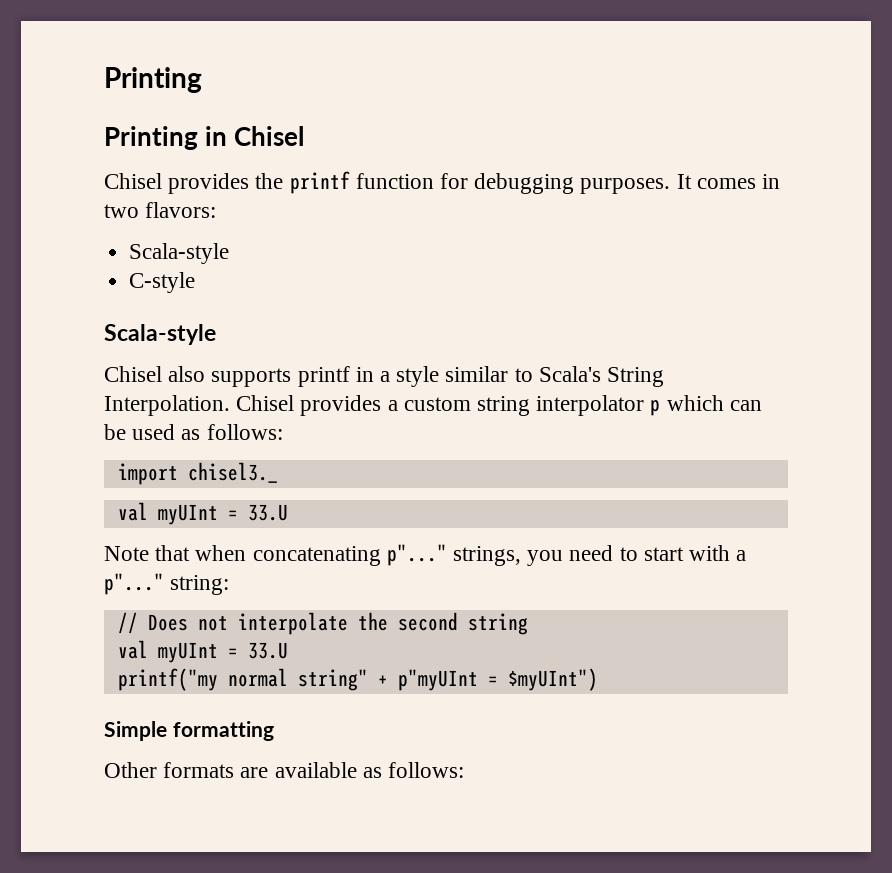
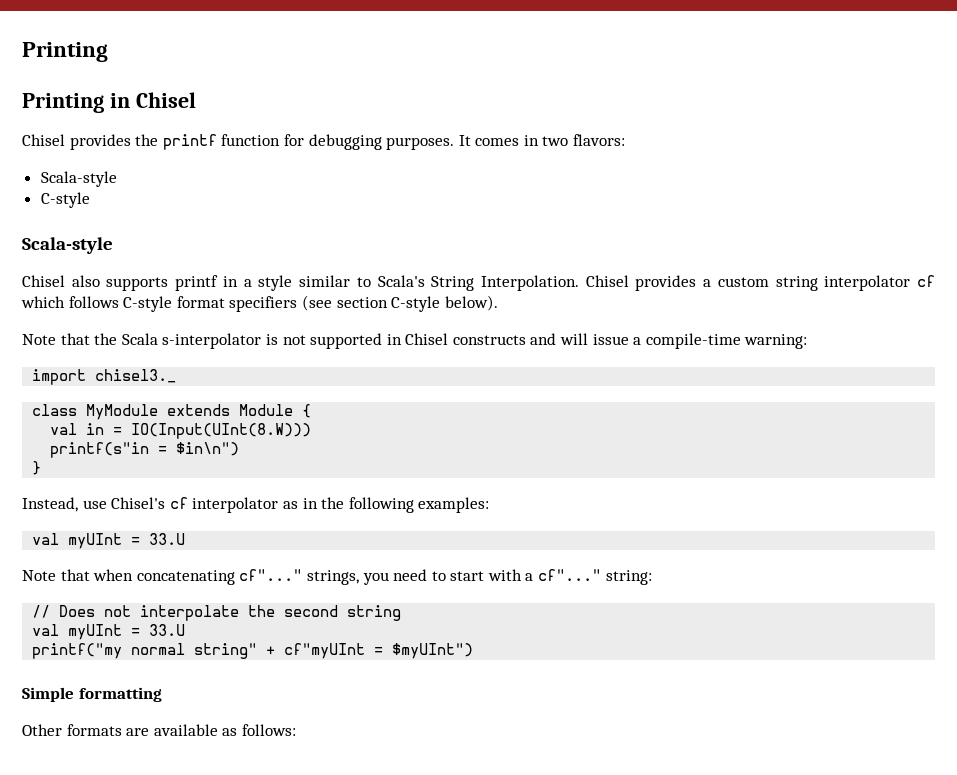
[650,395,762,416] [104,424,283,440] [117,462,278,485] p which can be used as follows: // import chisel3._ -> [916,275,935,287] [21,295,498,312] [22,333,808,349] [32,369,177,385] [32,404,312,420] [50,423,312,439] [50,442,240,458] [32,461,42,475] [22,497,490,513] cf which follows C-style format specifiers (see section C-style below). // Note that the Scala s-interpolator is not supported in Chisel constructs and will issue a compile-time warning: // import chisel3._ // class MyModule extends Module { // val in = IO(Input(UInt(8.W))) // printf(s"in = $in\n") // } // Instead, use Chisel's cf interpolator as in the following examples:
[386,544,447,566] p"..." -> [239,569,303,581] cf"..."
[104,573,164,595] p"..." -> [538,569,602,581] cf"..."
[397,669,478,691] p"myUInt -> [284,643,366,659] cf"myUInt

